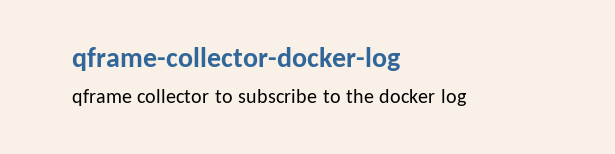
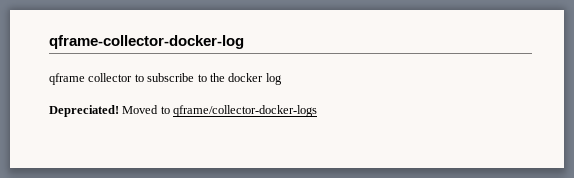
(467, 97) none -> [49,105,318,117] // Depreciated! Moved to qframe/collector-docker-logs

